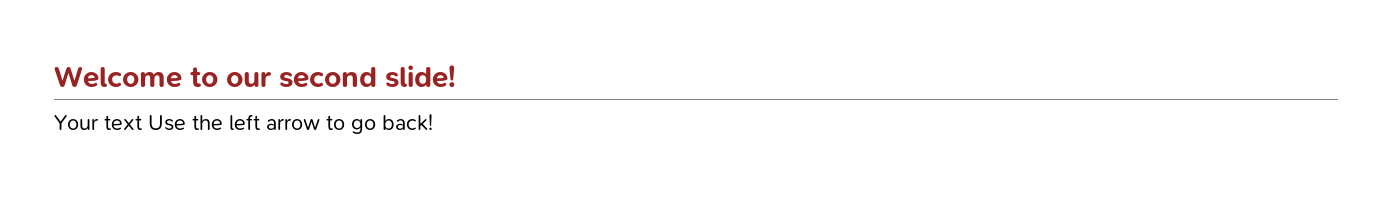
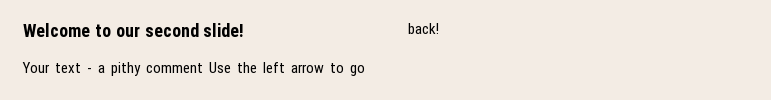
(142, 122) none -> [87,62,203,76] - a pithy comment

